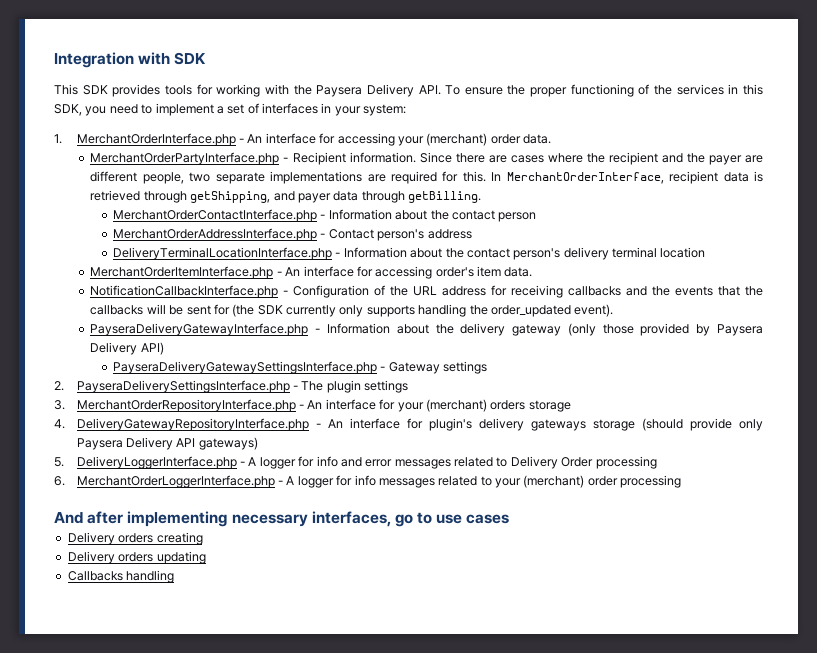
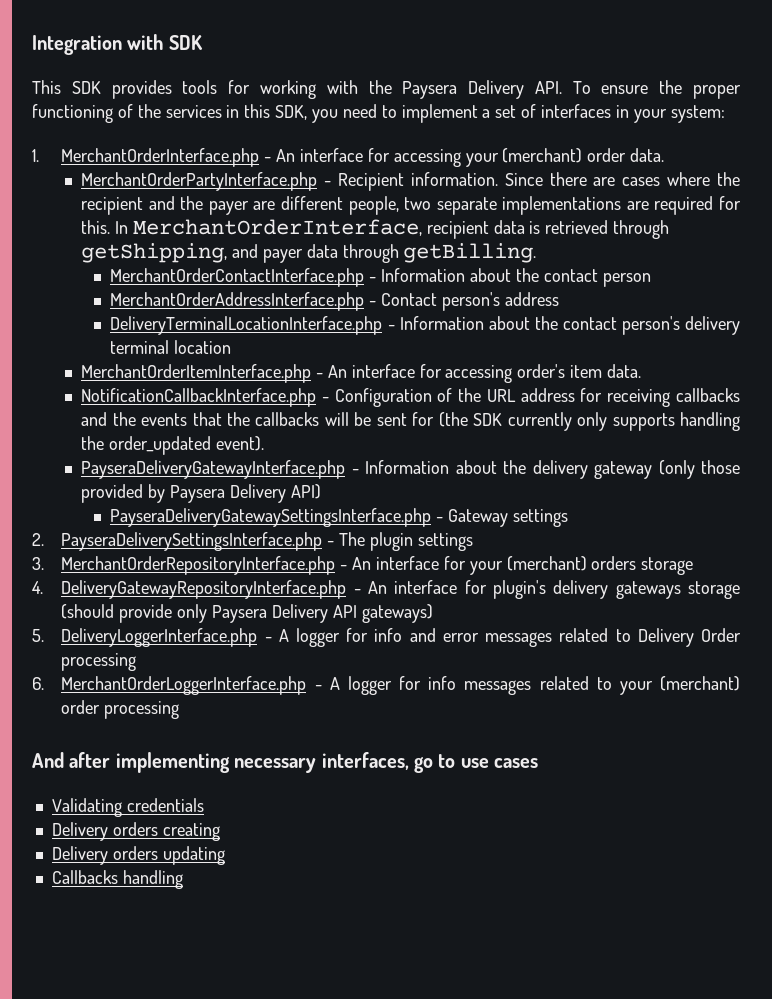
(510, 519) none -> [51,798,204,817] // Validating credentials

